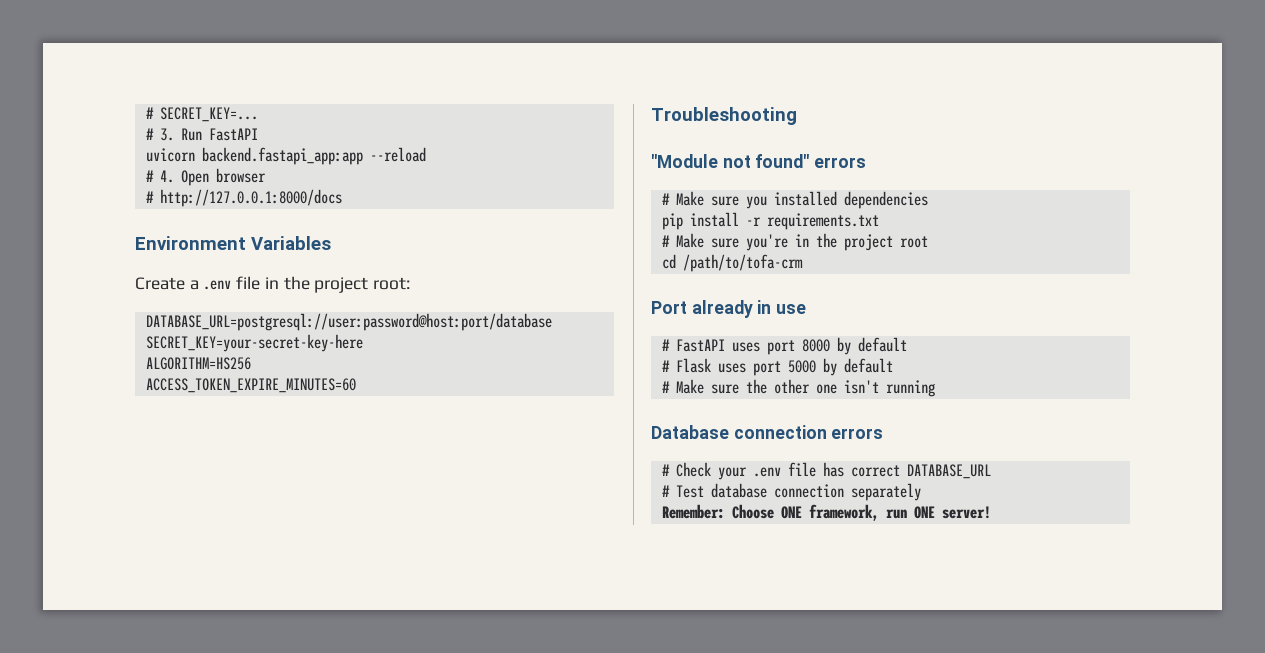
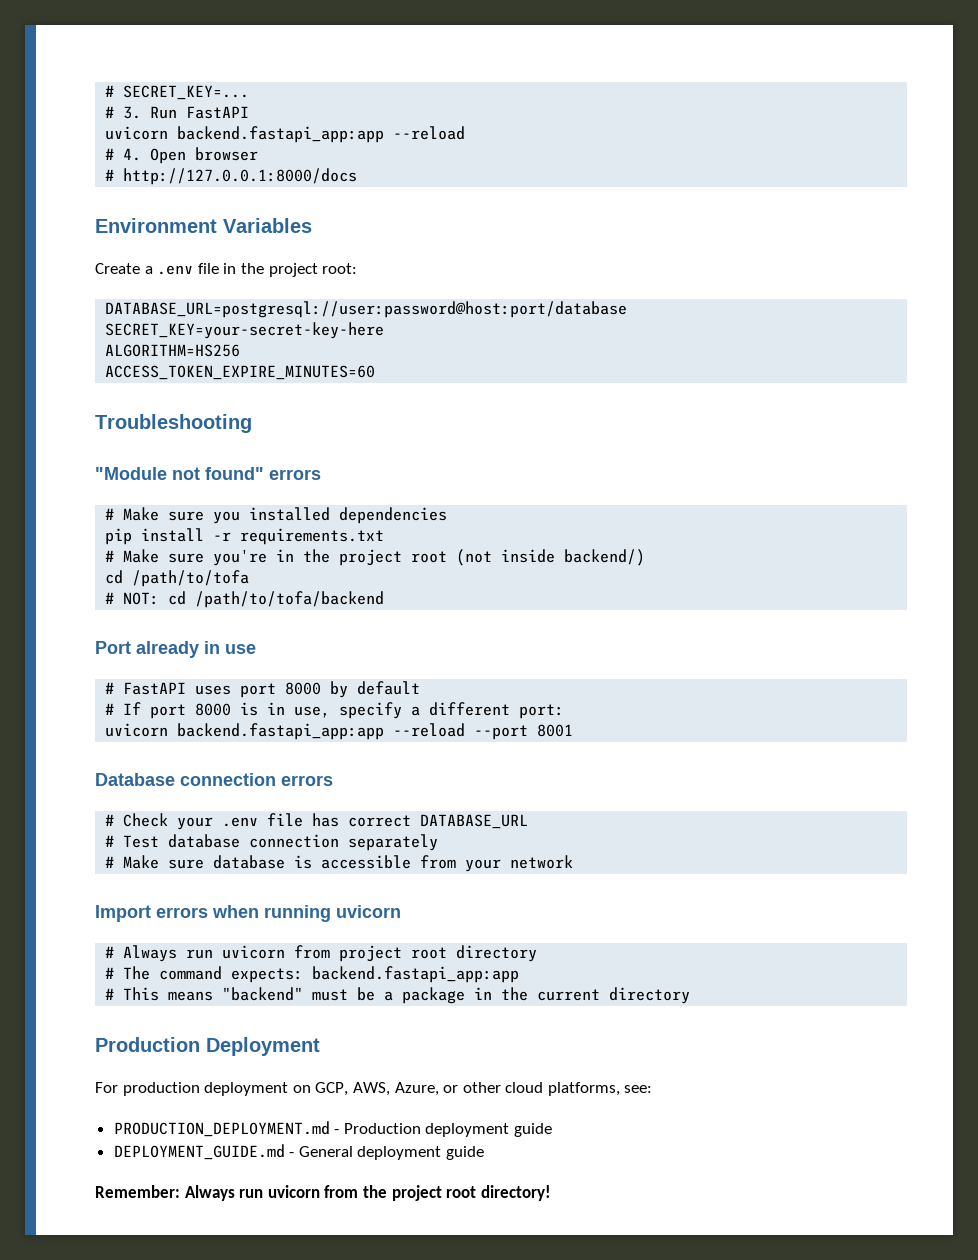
[661,254,803,272] // cd /path/to/tofa-crm -> [456,549,646,566] [105,570,250,587] [105,591,385,608] (not inside backend/) // cd /path/to/tofa // # NOT: cd /path/to/tofa/backend
[675,358,893,376] [661,379,935,397] Flask uses port 5000 by default // # Make sure the other one isn't running -> [123,702,565,719] [105,723,574,740] If port 8000 is in use, specify a different port: // uvicorn backend.fastapi_app:app --reload --port 8001
[661,504,991,521] Remember: Choose ONE framework, run ONE server! -> [105,855,574,872] [95,905,401,922] [105,945,538,962] [105,966,520,983] [105,987,691,1004] [95,1037,320,1056] [95,1082,653,1096] [113,1121,553,1137] [113,1144,485,1160] [95,1185,551,1201] # Make sure database is accessible from your network // Import errors when running uvicorn // # Always run uvicorn from project root directory // # The command expects: backend.fastapi_app:app // # This means "backend" must be a package in the current directory // Production Deployment // For production deployment on GCP, AWS, Azure, or other cloud platforms, see: // PRODUCTION_DEPLOYMENT.md - Production deployment guide // DEPLOYMENT_GUIDE.md - General deployment guide // Remember: Always run uvicorn from the project root directory!

